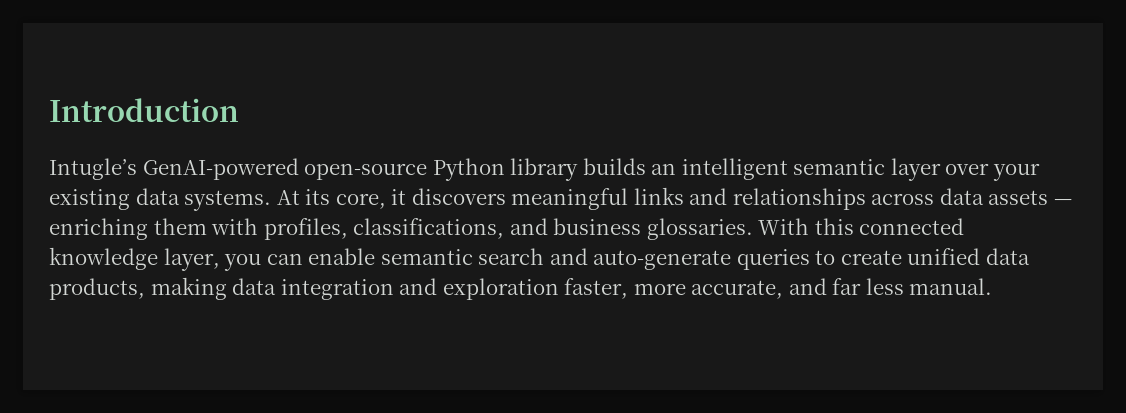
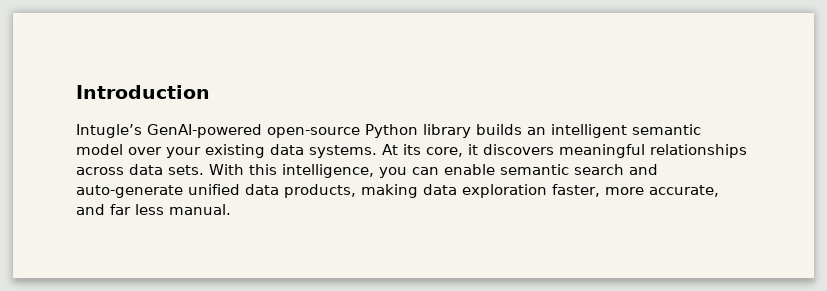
[890,158,941,181] layer -> [76,144,123,155] model
[633,187,728,205] links and -> (645, 151) none
[988,190,1073,205] [49,218,965,240] [49,247,220,271] assets — enriching them with profiles, classifications, and business glossaries. With this connected knowledge layer, -> [168,164,374,178] sets. With this intelligence,
[736,249,902,270] queries to create -> (183, 191) none
[280,278,438,300] integration and -> (457, 189) none

